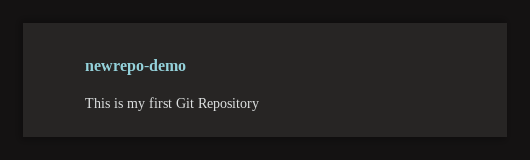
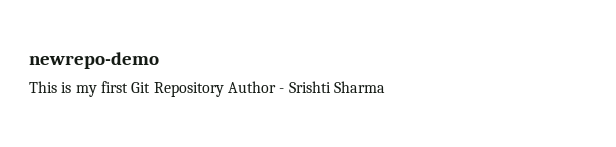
(259, 104) none -> [227,81,385,93] Author - Srishti Sharma

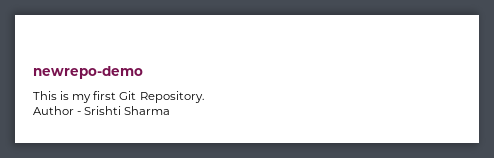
[153,82,224,97] Repository -> [139,91,204,103] Repository. //

